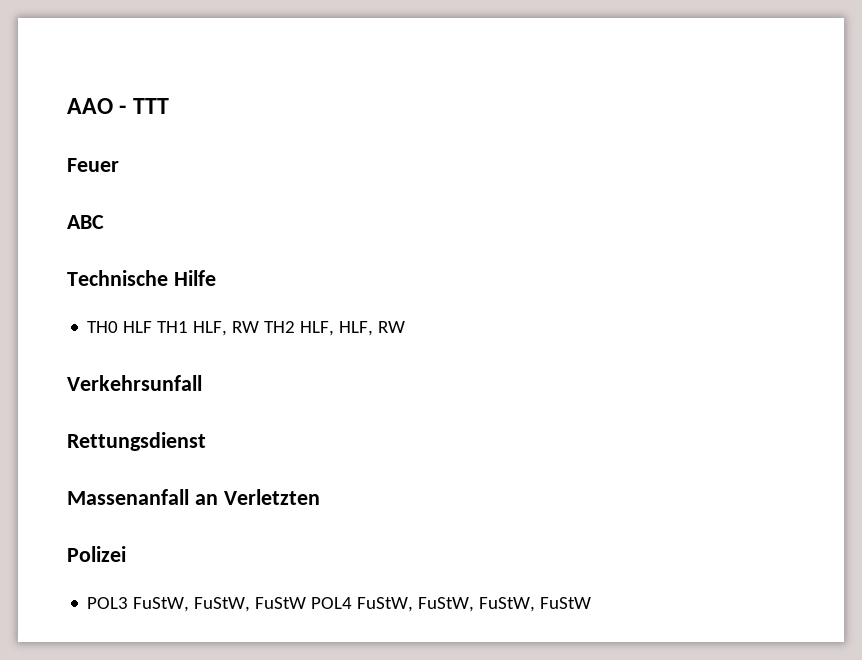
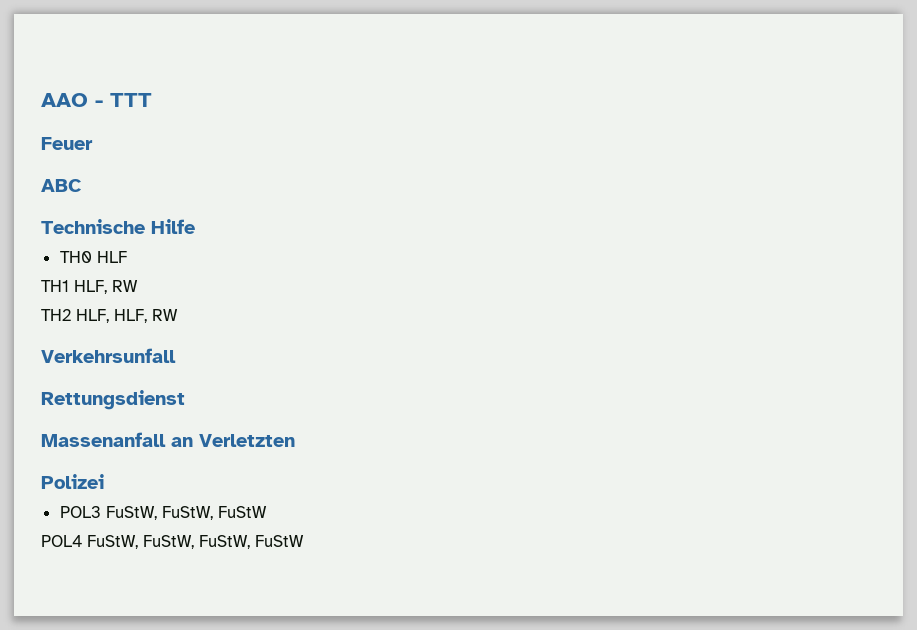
(153, 327) none -> (127, 257) //
(260, 327) none -> (138, 286) //
(307, 603) none -> (267, 512) //

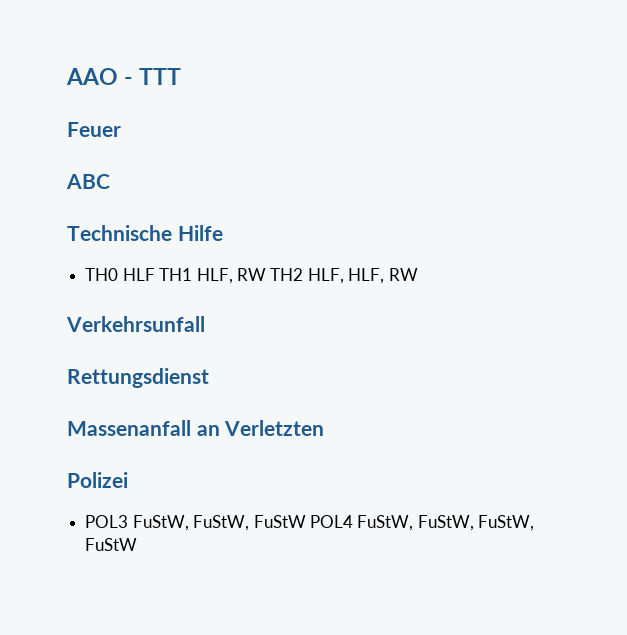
(127, 257) // -> (155, 274) none
(138, 286) // -> (266, 274) none
(267, 512) // -> (306, 521) none

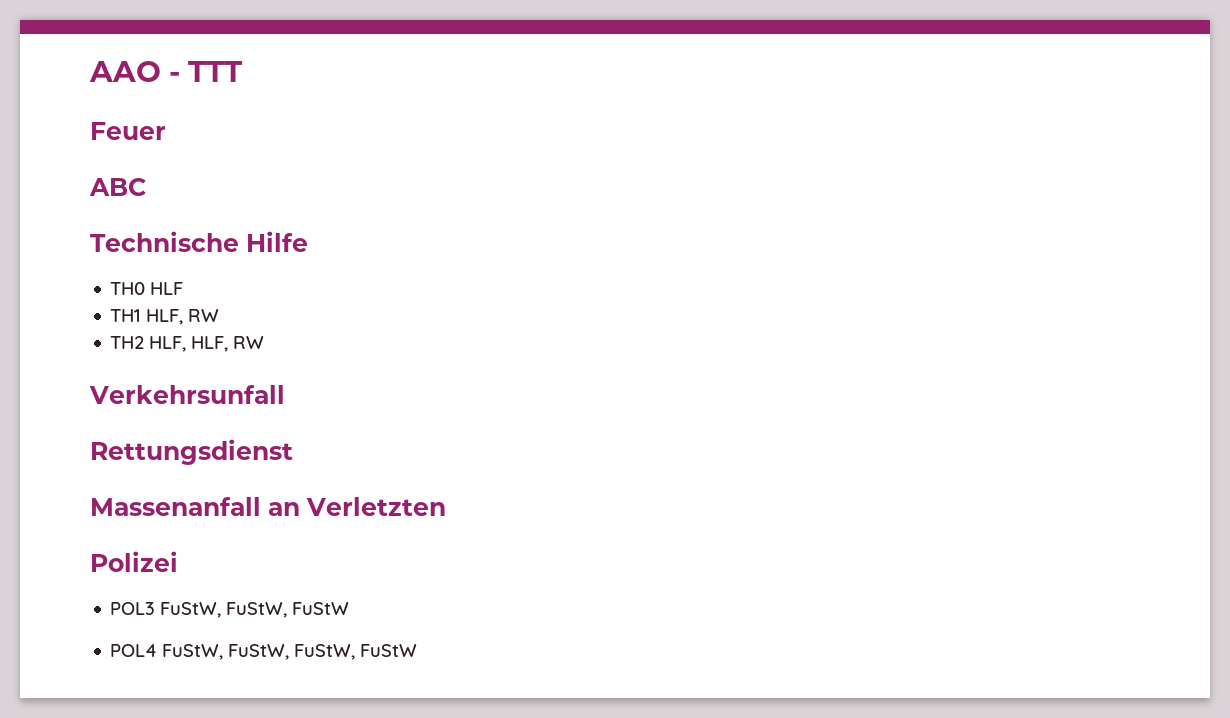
(155, 274) none -> (184, 288) //
(266, 274) none -> (220, 315) //
(306, 521) none -> (350, 608) //

